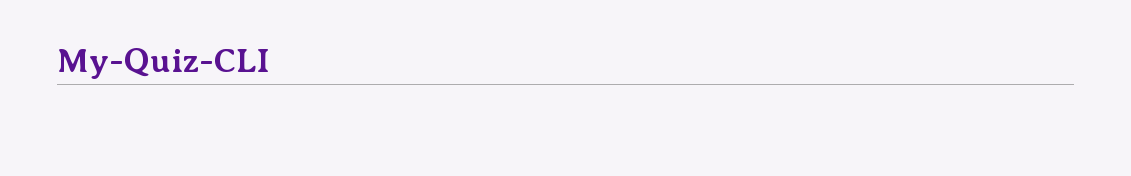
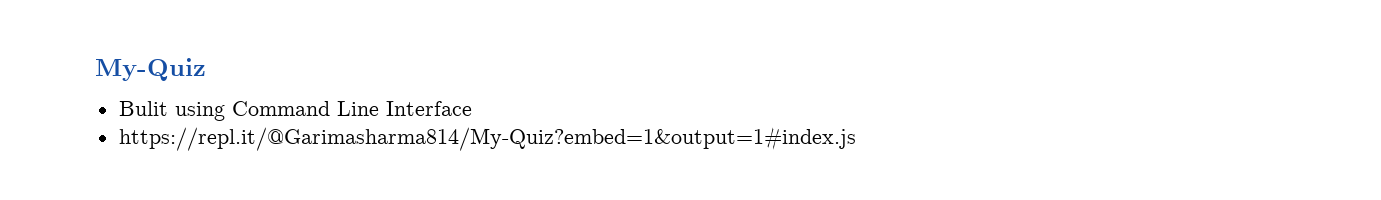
[57,48,270,79] My-Quiz-CLI -> [95,58,206,81] [118,101,472,121] [118,127,856,151] My-Quiz // Bulit using Command Line Interface // https://repl.it/@Garimasharma814/My-Quiz?embed=1&output=1#index.js

